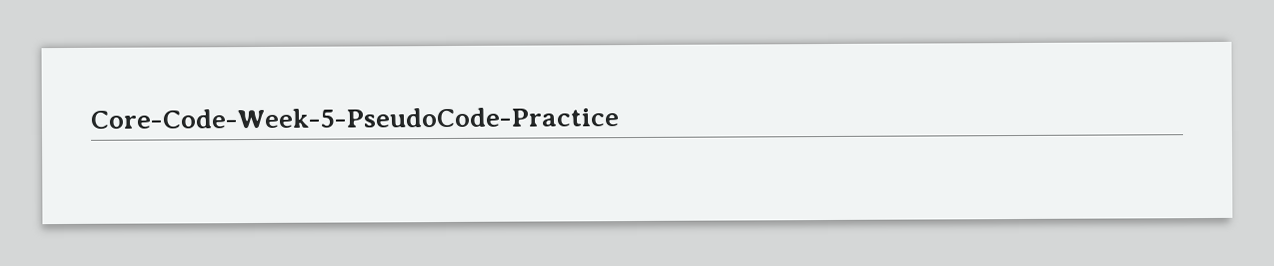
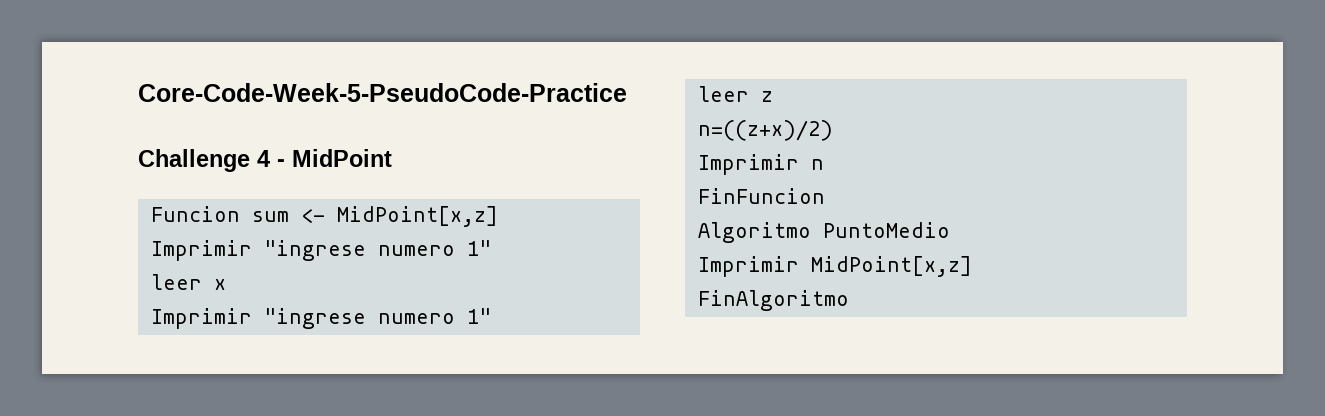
(619, 118) none -> [138,149,392,172] [150,206,498,227] [150,240,491,261] [150,274,226,290] [150,308,491,329] [697,86,773,102] [697,120,833,141] [697,154,824,175] [697,188,825,204] [697,222,950,243] [697,256,972,277] [697,290,849,311] // Challenge 4 - MidPoint // Funcion sum <- MidPoint[x,z] // Imprimir "ingrese numero 1" // leer x // Imprimir "ingrese numero 1" // leer z // n=((z+x)/2) // Imprimir n // FinFuncion // Algoritmo PuntoMedio // Imprimir MidPoint[x,z] // FinAlgoritmo

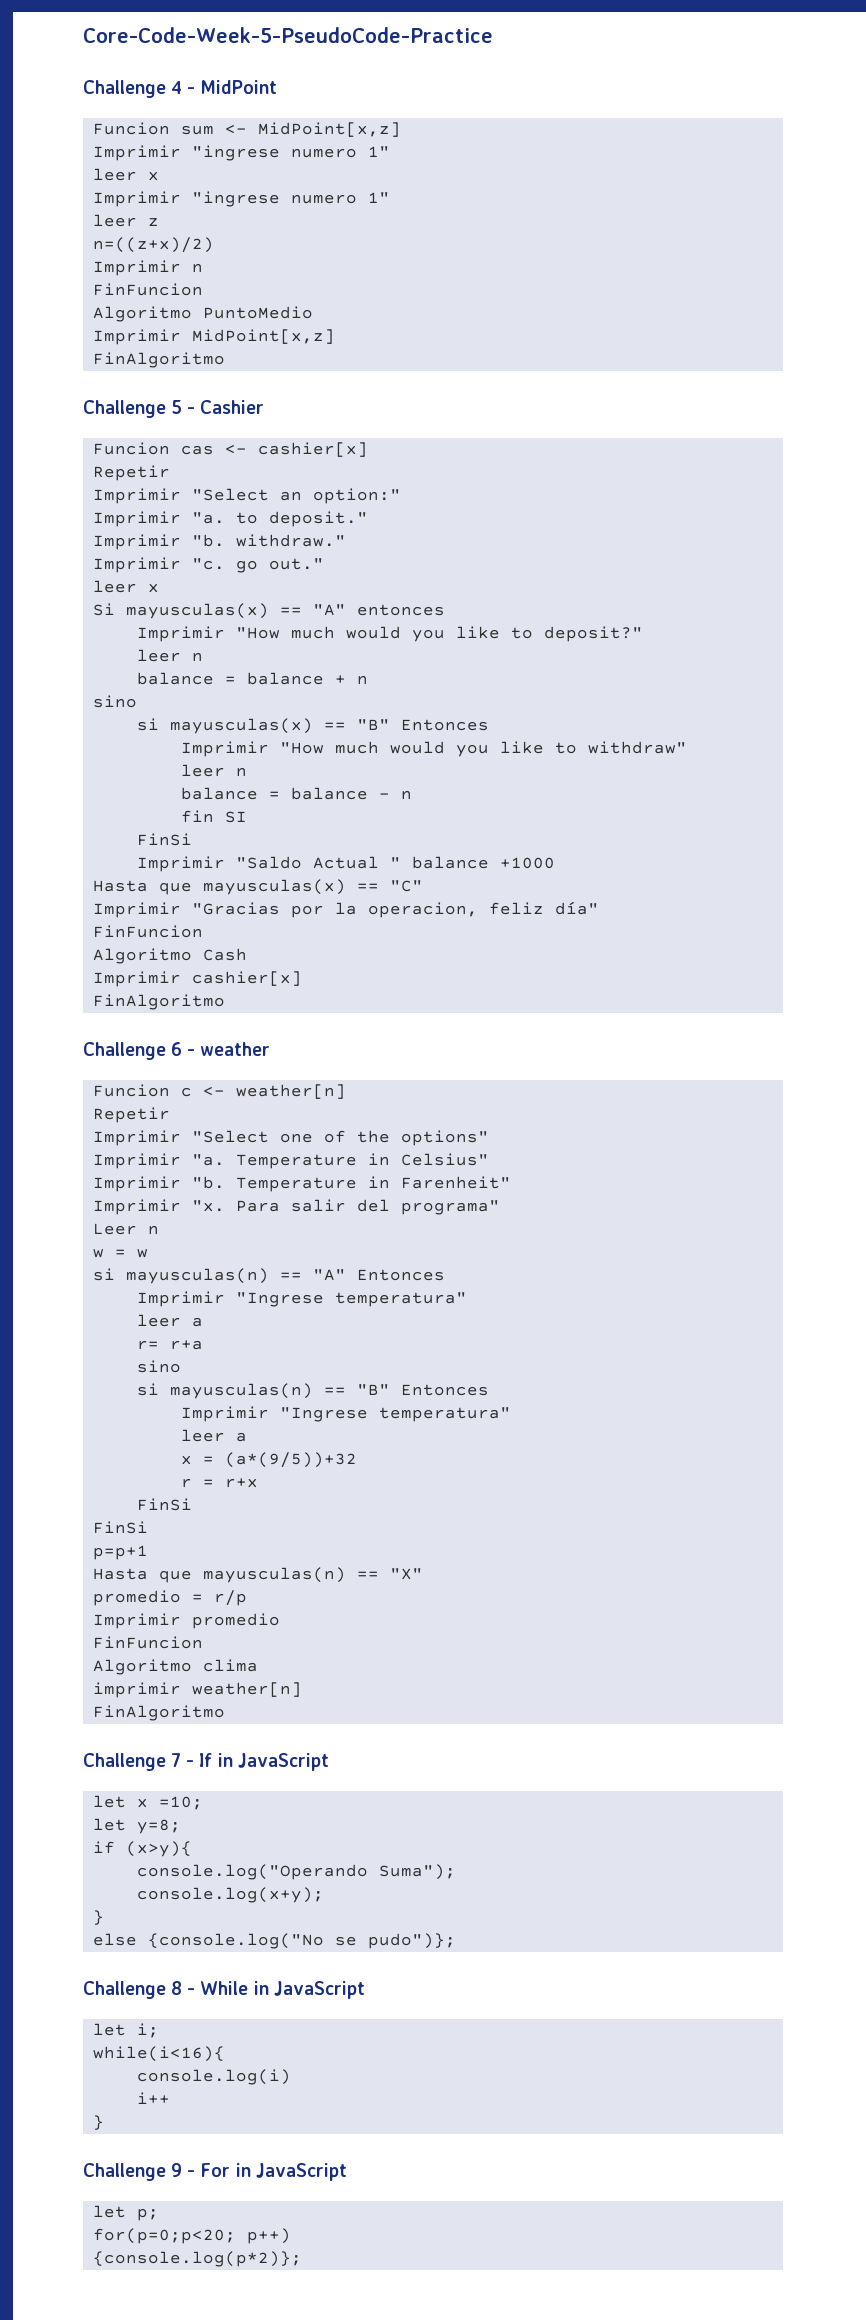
(849, 300) none -> [83,400,265,418] [92,442,368,457] [92,465,170,481] [92,488,401,504] [92,511,368,527] [92,534,346,550] [92,557,324,573] [92,580,159,593] [92,603,445,619] [136,626,643,642] [136,649,203,662] [136,672,368,685] [92,695,137,708] [136,718,489,734] [180,741,687,757] [180,764,247,777] [180,787,412,800] [180,810,247,823] [136,833,192,846] [136,856,555,872] [92,879,423,895] [92,901,599,918] [92,925,203,938] [92,948,247,964] [92,971,302,987] [92,994,225,1010] [83,1042,271,1060] [92,1084,346,1099] [92,1107,170,1123] [92,1130,489,1146] [92,1153,489,1169] [92,1176,511,1192] [92,1199,500,1215] [92,1223,159,1235] [92,1248,148,1258] [92,1268,445,1284] [136,1291,467,1307] [136,1314,203,1327] [136,1340,203,1350] [136,1360,181,1373] [136,1383,489,1399] [180,1406,511,1422] [180,1429,247,1442] [180,1452,357,1468] [180,1478,258,1488] [136,1498,192,1511] [92,1521,148,1534] [92,1545,148,1560] [92,1567,423,1583] [92,1590,247,1606] [92,1613,280,1629] [92,1636,203,1649] [92,1659,258,1675] [92,1682,302,1698] [92,1705,225,1721] [83,1753,329,1771] [92,1795,203,1810] [92,1818,181,1834] [92,1841,192,1857] [136,1864,456,1880] [136,1887,324,1903] [92,1910,104,1925] [92,1933,456,1949] [83,1981,365,1999] [92,2023,159,2038] [92,2046,225,2062] [136,2069,291,2085] [136,2092,170,2104] [92,2115,104,2130] [83,2163,347,2181] [92,2205,159,2221] [92,2228,291,2244] [92,2251,302,2267] // Challenge 5 - Cashier // Funcion cas <- cashier[x] // Repetir // Imprimir "Select an option:" // Imprimir "a. to deposit." // Imprimir "b. withdraw." // Imprimir "c. go out." // leer x // Si mayusculas(x) == "A" entonces // Imprimir "How much would you like to deposit?" // leer n // balance = balance + n // sino // si mayusculas(x) == "B" Entonces // Imprimir "How much would you like to withdraw" // leer n // balance = balance - n // fin SI // FinSi // Imprimir "Saldo Actual " balance +1000 // Hasta que mayusculas(x) == "C" // Imprimir "Gracias por la operacion, feliz día" // FinFuncion // Algoritmo Cash // Imprimir cashier[x] // FinAlgoritmo // Challenge 6 - weather // Funcion c <- weather[n] // Repetir // Imprimir "Select one of the options" // Imprimir "a. Temperature in Celsius" // Imprimir "b. Temperature in Farenheit" // Imprimir "x. Para salir del programa" // Leer n // w = w // si mayusculas(n) == "A" Entonces // Imprimir "Ingrese temperatura" // leer a // r= r+a // sino // si mayusculas(n) == "B" Entonces // Imprimir "Ingrese temperatura" // leer a // x = (a*(9/5))+32 // r = r+x // FinSi // FinSi // p=p+1 // Hasta que mayusculas(n) == "X" // promedio = r/p // Imprimir promedio // FinFuncion // Algoritmo clima // imprimir weather[n] // FinAlgoritmo // Challenge 7 - If in JavaScript // let x =10; // let y=8; // if (x>y){ // console.log("Operando Suma"); // console.log(x+y); // } // else {console.log("No se pudo")}; // Challenge 8 - While in JavaScript // let i; // while(i<16){ // console.log(i) // i++ // } // Challenge 9 - For in JavaScript // let p; // for(p=0;p<20; p++) // {console.log(p*2)};

